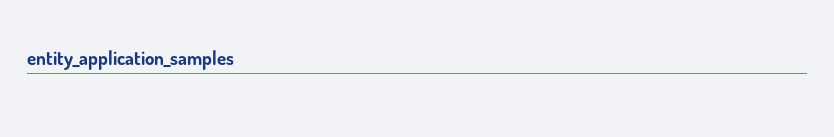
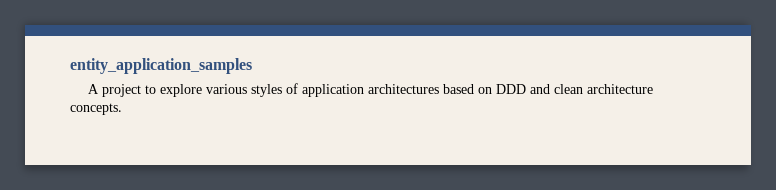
(234, 60) none -> [88,83,654,97] [70,103,122,115] // A project to explore various styles of application architectures based on DDD and clean architecture concepts.

